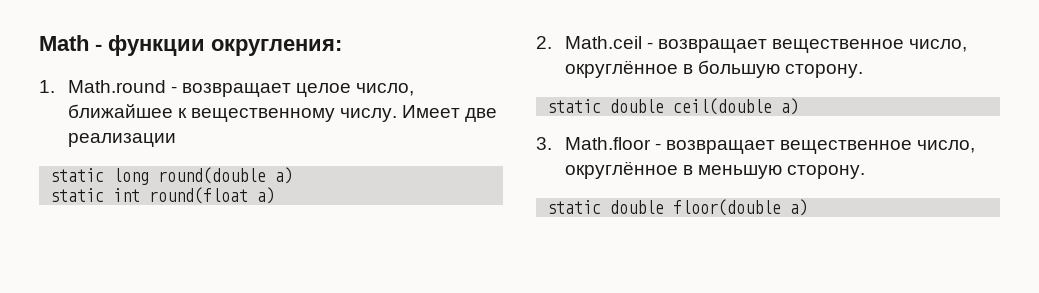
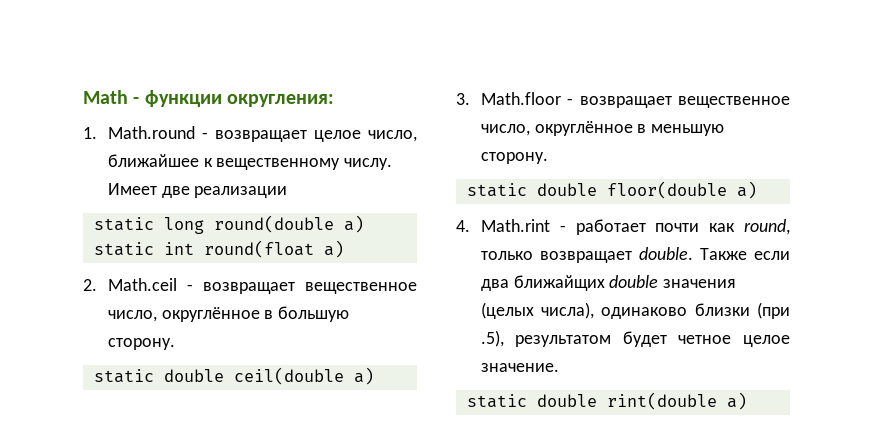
(809, 207) none -> [456,219,790,235] [480,247,790,263] [480,275,736,291] [480,302,790,319] [480,330,790,347] [480,363,559,372] [466,392,747,410] // 4. Math.rint - работает почти как round, только возвращает double. Также если два ближайщих double значения (целых числа), одинаково близки (при .5), результатом будет четное целое значение. // static double rint(double a)

